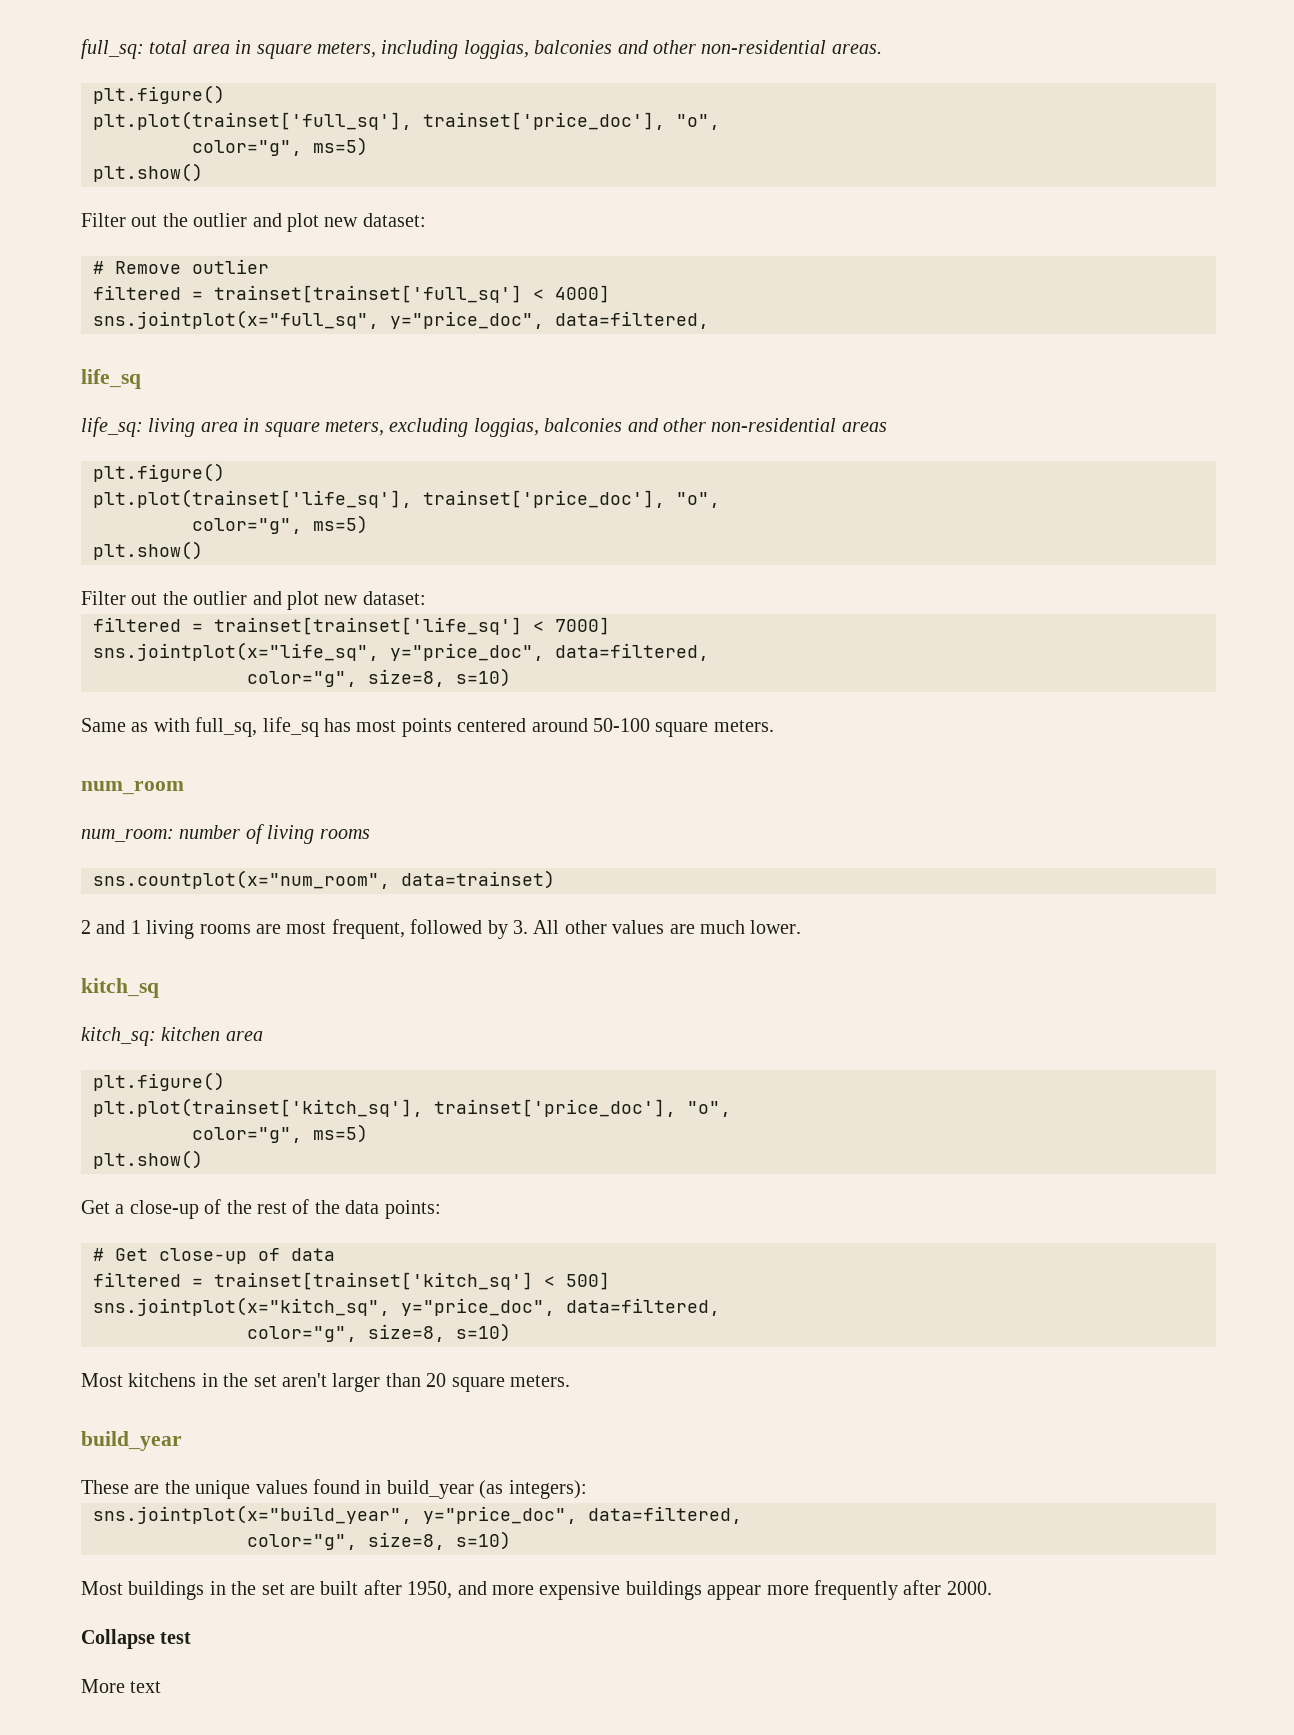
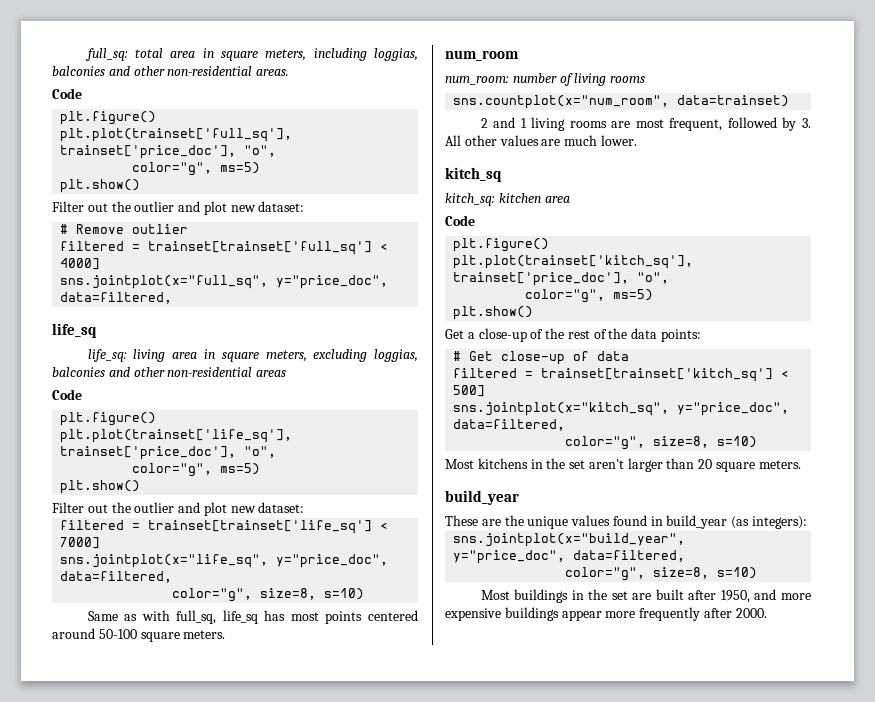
(882, 49) none -> [52,88,82,99] // Code
(887, 427) none -> [52,389,82,400] // Code
(263, 1036) none -> [445,215,475,226] // Code
[81,1629,192,1649] [81,1679,162,1693] // Collapse test // More text -> (767, 613) none

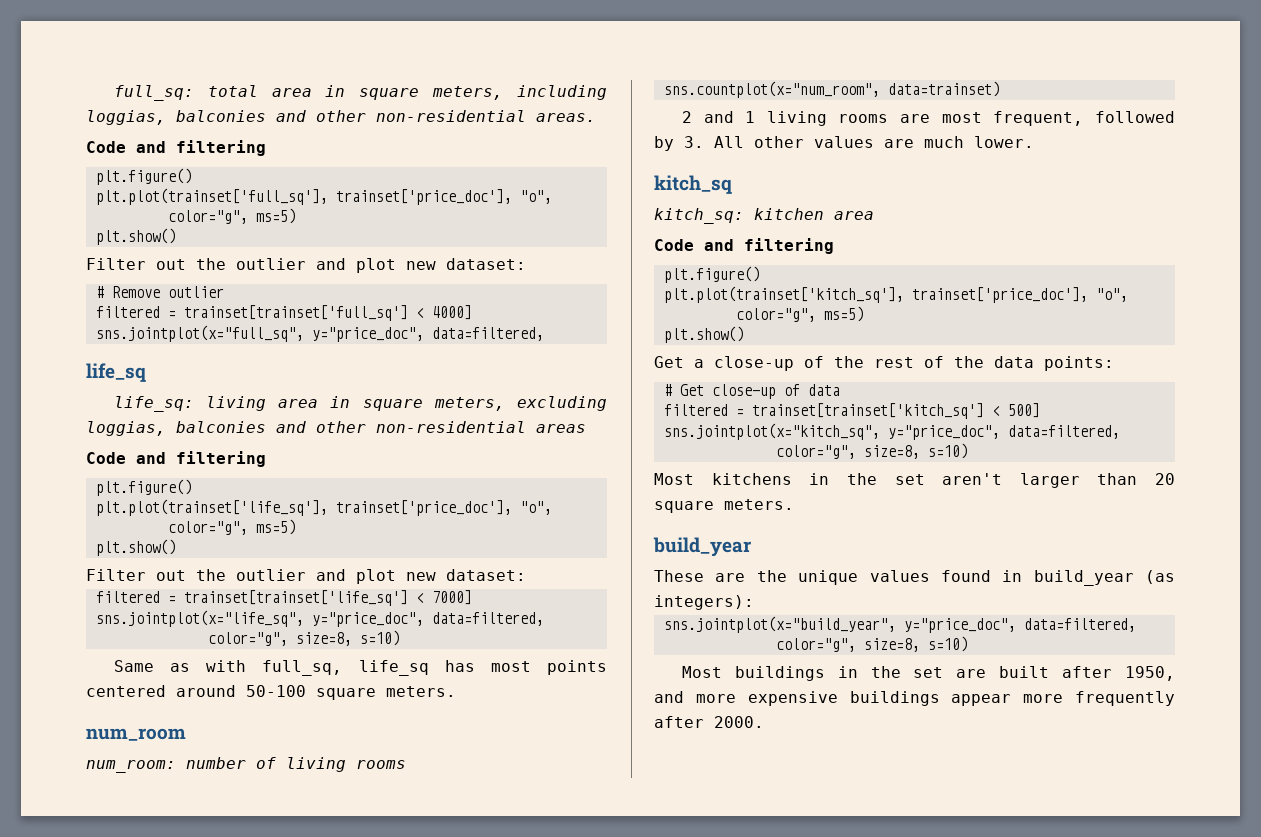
(82, 93) none -> [136,140,266,156] and filtering
(82, 394) none -> [136,451,266,467] and filtering
(475, 220) none -> [704,238,834,254] and filtering

